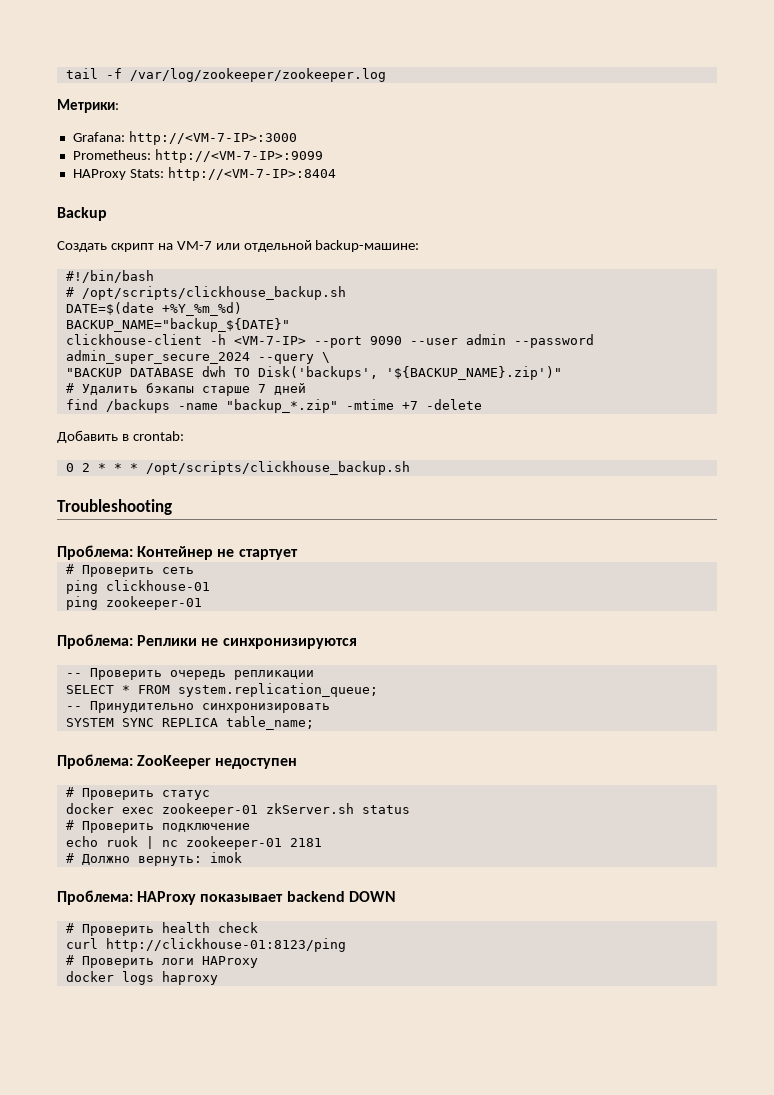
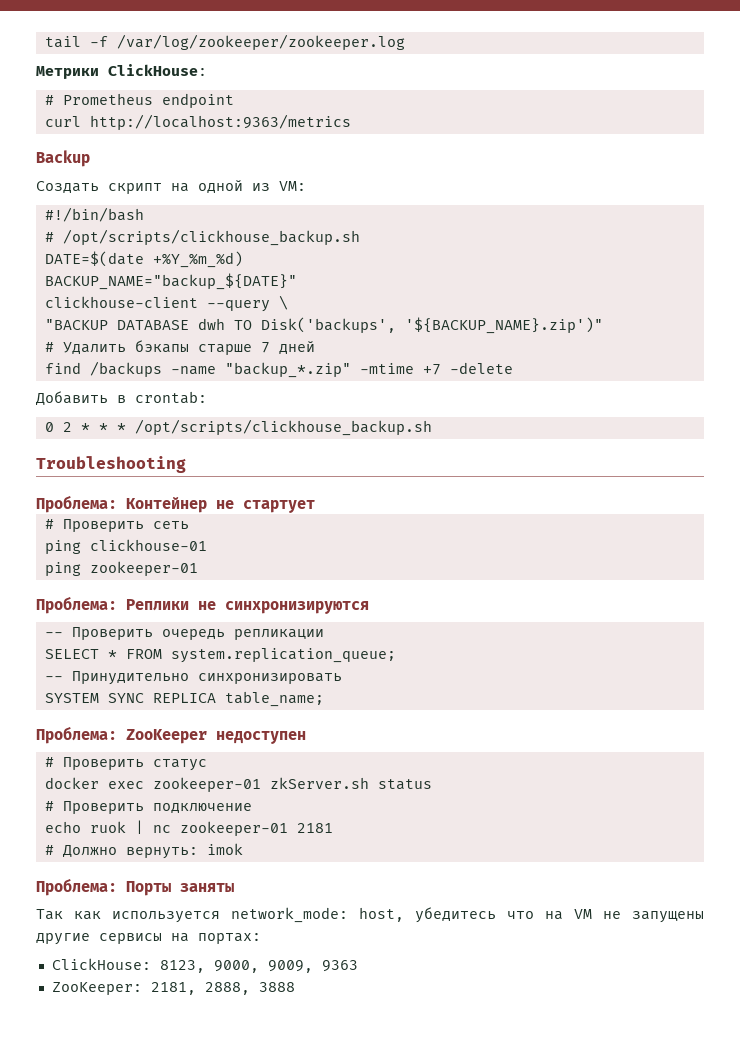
[57,99,119,113] [72,131,297,145] [72,149,323,163] [72,167,336,181] Метрики: // Grafana: http://<VM-7-IP>:3000 // Prometheus: http://<VM-7-IP>:9099 // HAProxy Stats: http://<VM-7-IP>:8404 -> [36,64,207,79] [44,93,234,108] [44,114,351,130] Метрики ClickHouse: // # Prometheus endpoint // curl http://localhost:9363/metrics
[176,240,420,252] VM-7 или отдельной backup-машине: -> [198,180,306,193] одной из VM:
[209,334,594,348] [65,350,250,364] -h <VM-7-IP> --port 9090 --user admin --password admin_super_secure_2024 -> (198, 302) none
[137,891,396,905] [65,922,258,936] [65,938,346,952] [65,955,258,968] [65,971,218,985] HAProxy показывает backend DOWN // # Проверить health check // curl http://clickhouse-01:8123/ping // # Проверить логи HAProxy // docker logs haproxy -> [126,881,234,896] [36,907,704,923] [36,933,261,945] [51,958,358,973] [51,982,295,995] Порты заняты // Так как используется network_mode: host, убедитесь что на VM не запущены другие сервисы на портах: // ClickHouse: 8123, 9000, 9009, 9363 // ZooKeeper: 2181, 2888, 3888

